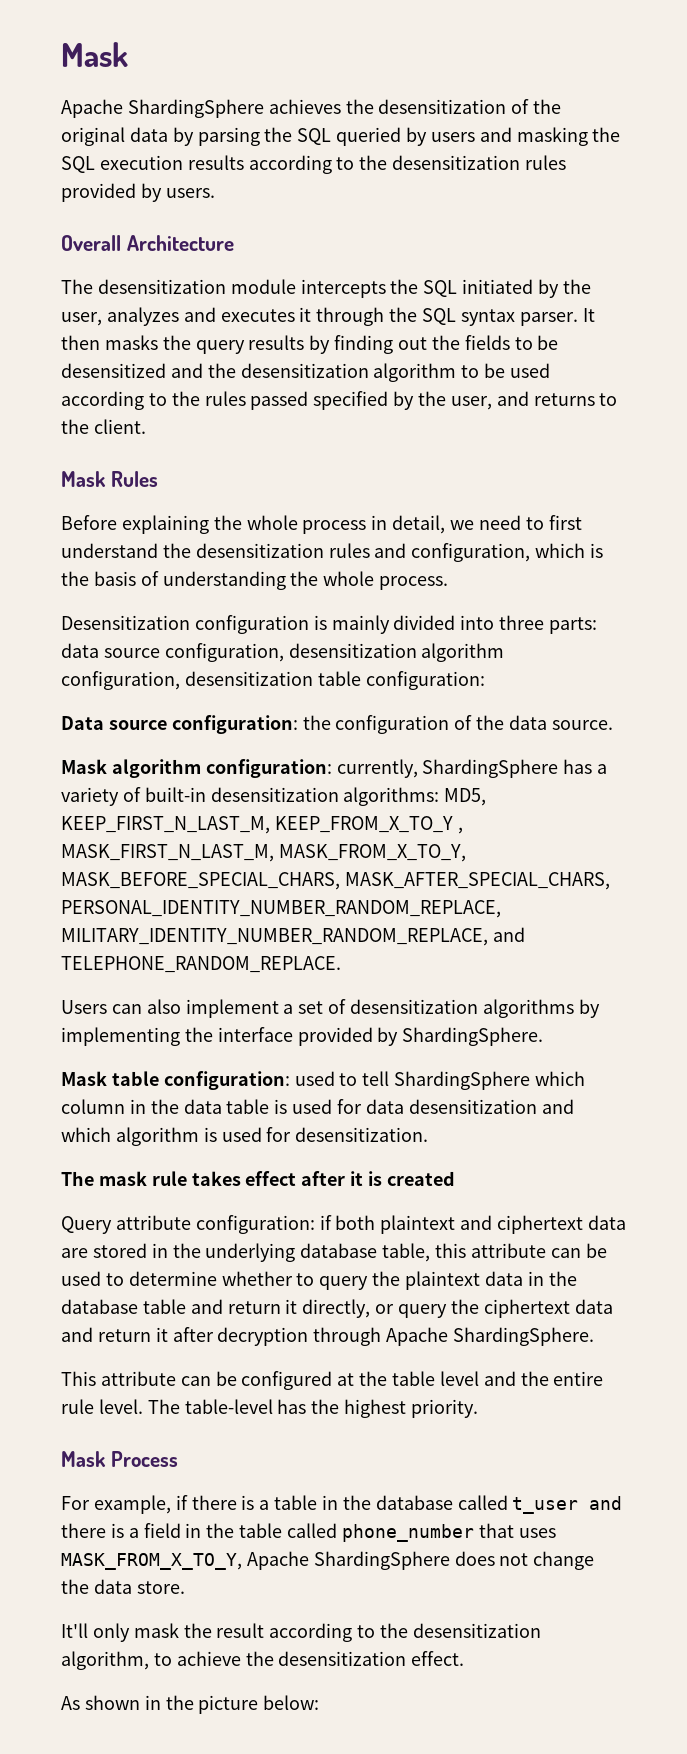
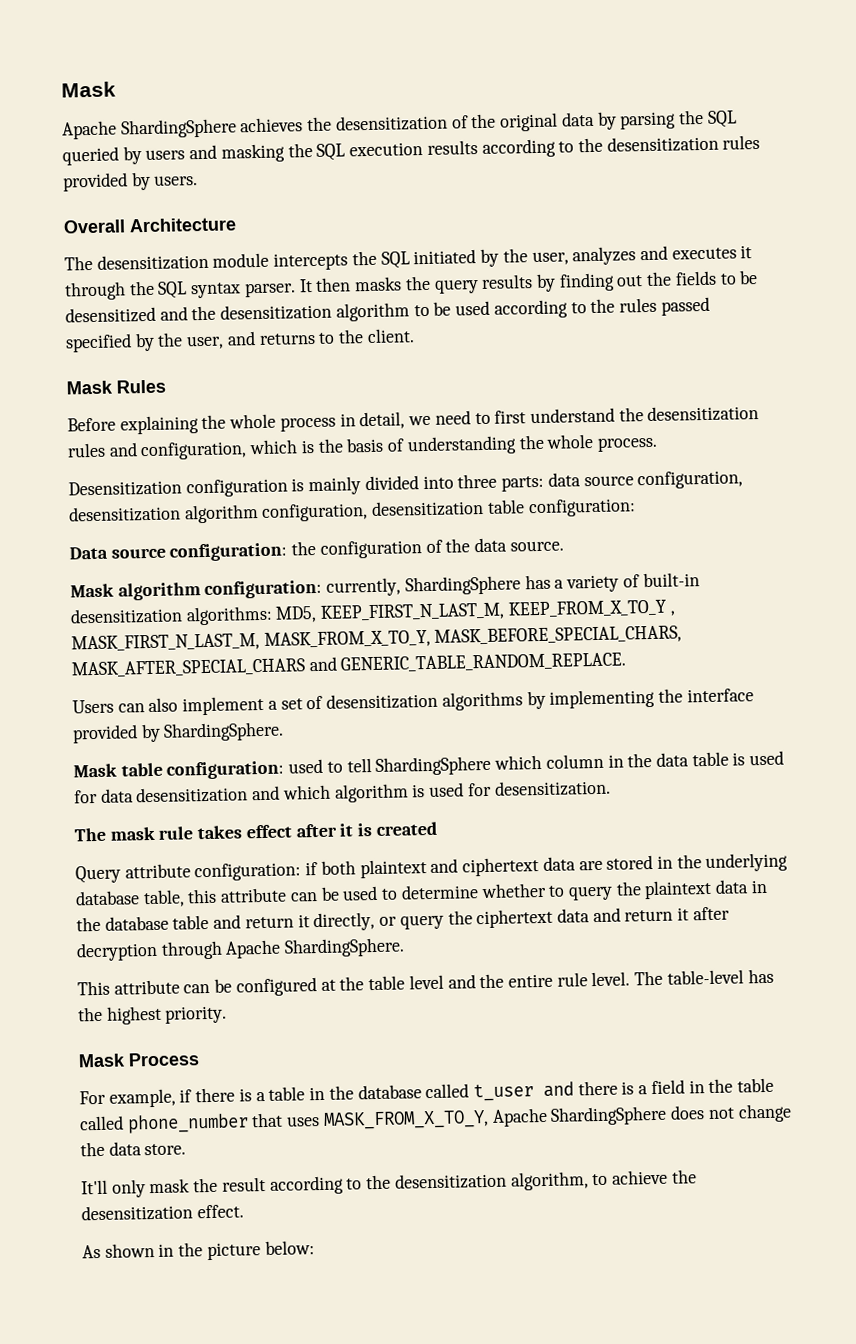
[344,872,610,890] [61,900,501,918] [61,927,525,946] [61,956,341,973] MASK_AFTER_SPECIAL_CHARS, PERSONAL_IDENTITY_NUMBER_RANDOM_REPLACE, MILITARY_IDENTITY_NUMBER_RANDOM_REPLACE, and TELEPHONE_RANDOM_REPLACE. -> [71,652,627,678] MASK_AFTER_SPECIAL_CHARS and GENERIC_TABLE_RANDOM_REPLACE.

